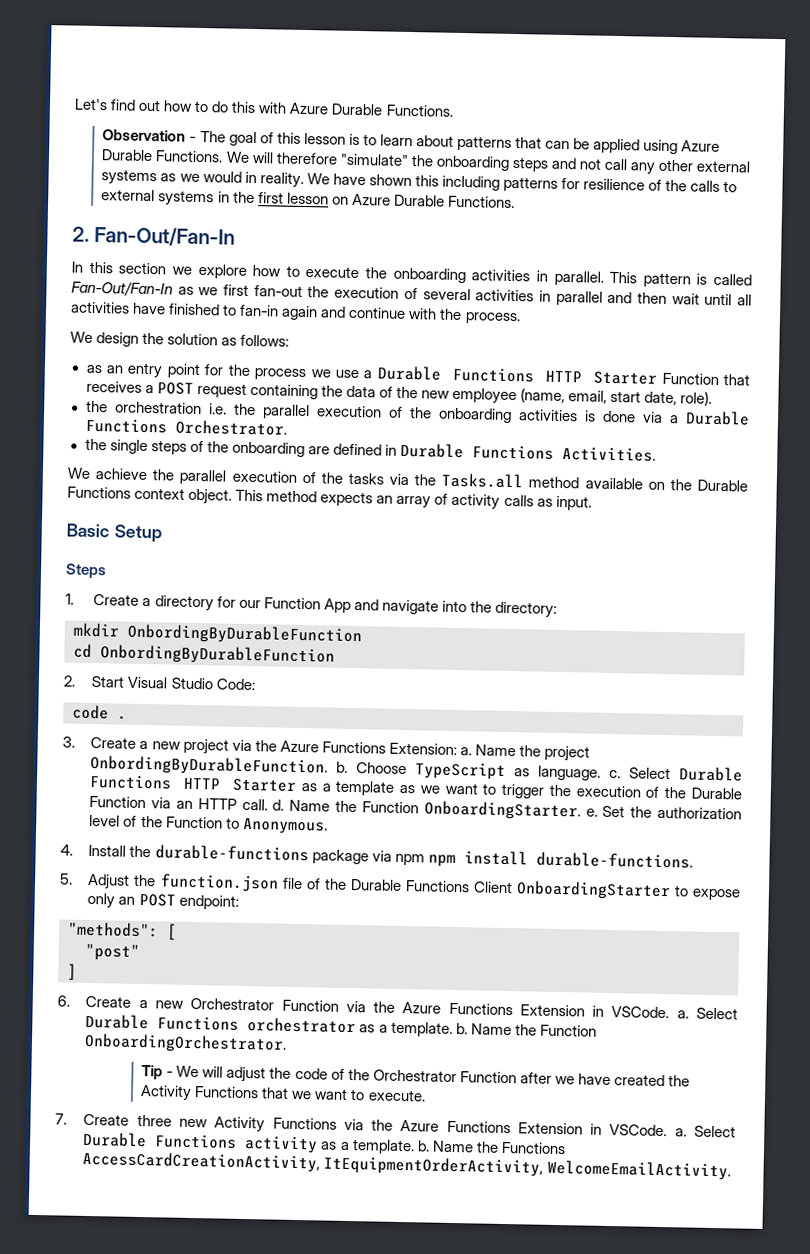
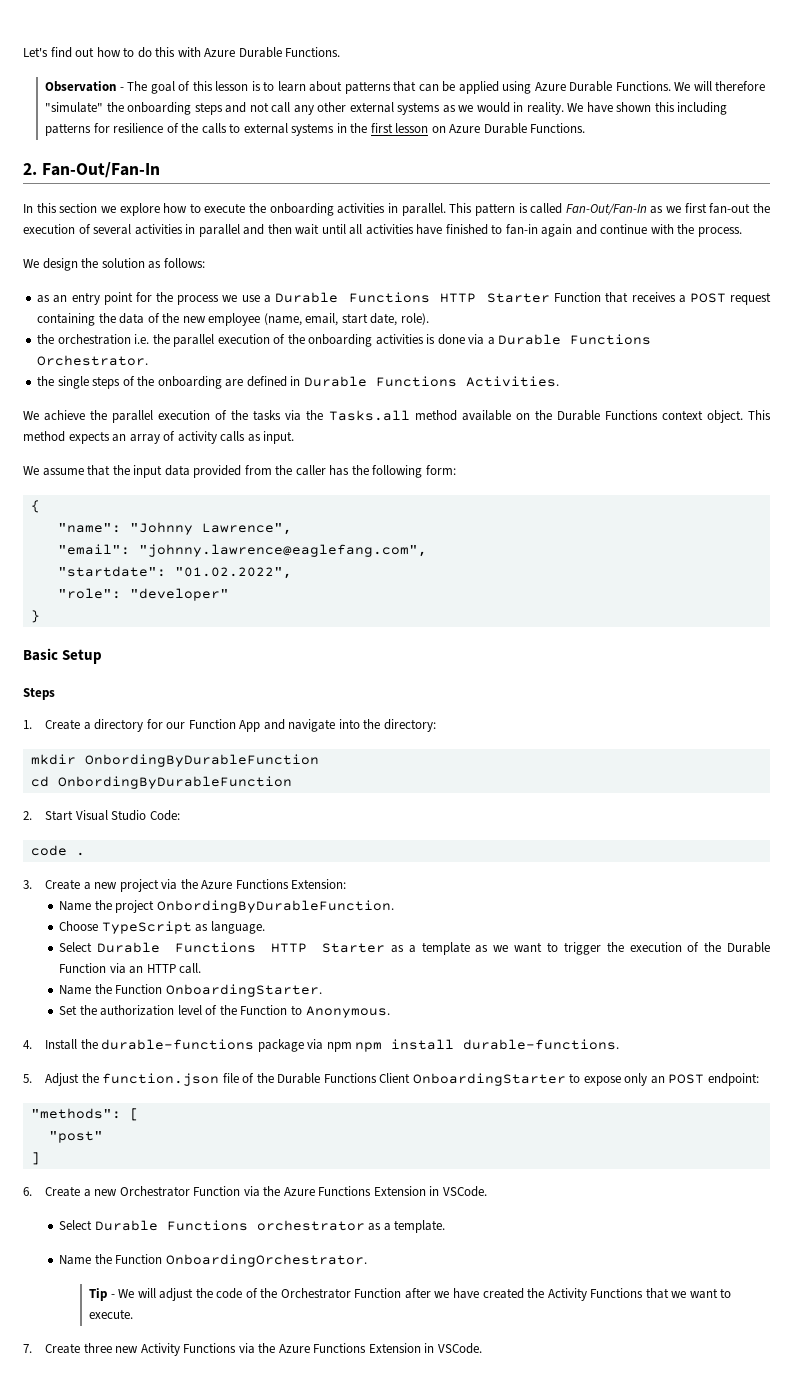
(592, 503) none -> [23,465,456,478] [30,500,40,513] [57,522,292,535] [57,544,427,557] [57,566,292,579] [57,588,229,601] [30,610,40,623] // We assume that the input data provided from the caller has the following form: // { // "name": "Johnny Lawrence", // "email": "johnny.lawrence@eaglefang.com", // "startdate": "01.02.2022", // "role": "developer" // }
[459,747,472,756] a. -> (347, 884) //
[336,761,349,773] b. -> (394, 906) //
[609,769,622,779] c. -> (265, 927) //
[272,799,285,811] d. -> (202, 968) //
[585,808,598,817] e. -> (322, 990) //
[676,1010,689,1019] a. -> (487, 1191) //
[455,1023,468,1035] b. -> (446, 1226) //
[674,1125,736,1138] [82,1131,566,1155] [82,1150,731,1181] a. Select Durable Functions activity as a template. b. Name the Functions AccessCardCreationActivity, ItEquipmentOrderActivity, WelcomeEmailActivity. -> (482, 1348) none

